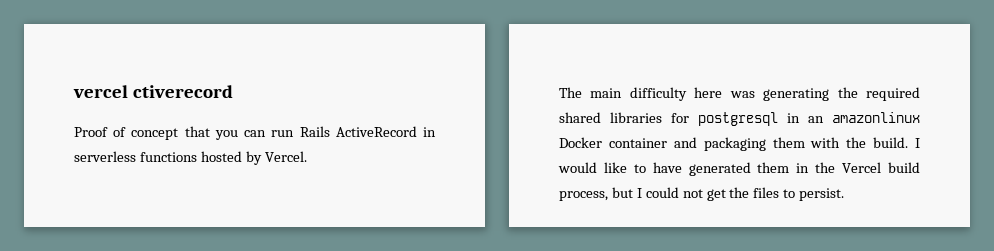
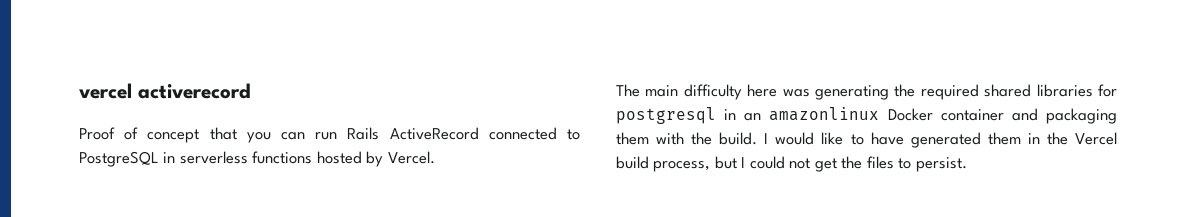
[132,85,233,98] ctiverecord -> [138,83,251,99] activerecord
(417, 131) none -> [488,127,580,140] [79,151,159,167] connected to PostgreSQL

